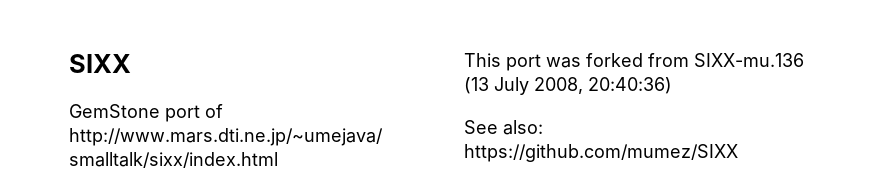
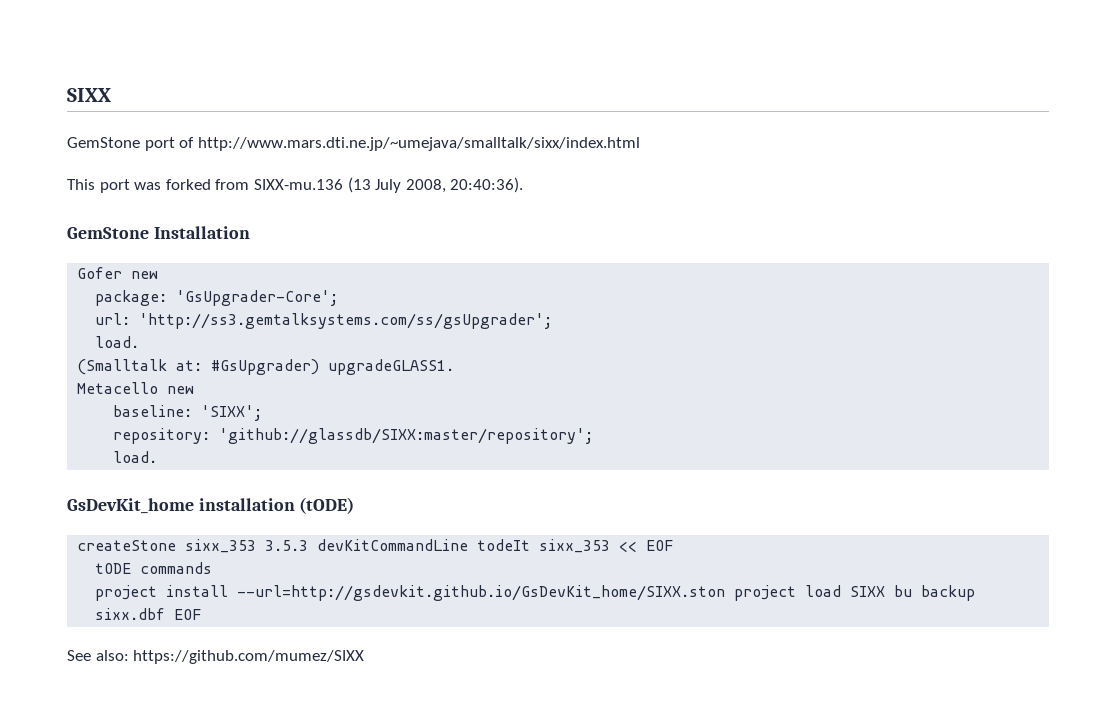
[588,77,672,94] 20:40:36) -> [450,177,524,193] [67,226,250,239] [77,267,159,279] [95,290,339,306] [95,313,553,329] [95,336,140,348] [77,359,455,375] [77,382,195,394] [113,405,263,421] [113,428,594,444] [113,451,158,463] [67,497,355,514] [77,539,674,553] [95,562,213,574] [95,585,976,601] [95,608,202,620] 20:40:36). // GemStone Installation // Gofer new // package: 'GsUpgrader-Core'; // url: 'http://ss3.gemtalksystems.com/ss/gsUpgrader'; // load. // (Smalltalk at: #GsUpgrader) upgradeGLASS1. // Metacello new // baseline: 'SIXX'; // repository: 'github://glassdb/SIXX:master/repository'; // load. // GsDevKit_home installation (tODE) // createStone sixx_353 3.5.3 devKitCommandLine todeIt sixx_353 << EOF // tODE commands // project install --url=http://gsdevkit.github.io/GsDevKit_home/SIXX.ston project load SIXX bu backup sixx.dbf EOF

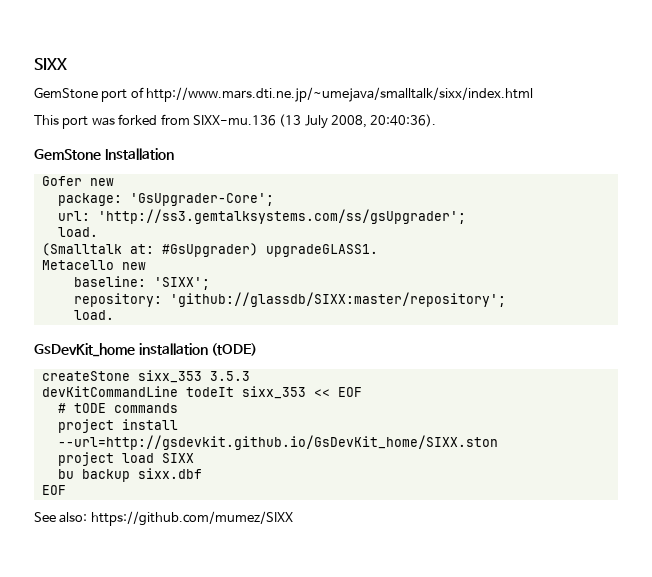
(309, 545) none -> (250, 376) //
(674, 545) none -> [57,403,66,413] #
(726, 593) none -> (498, 442) //
(886, 591) none -> (194, 458) //
(166, 614) none -> (202, 473) //

